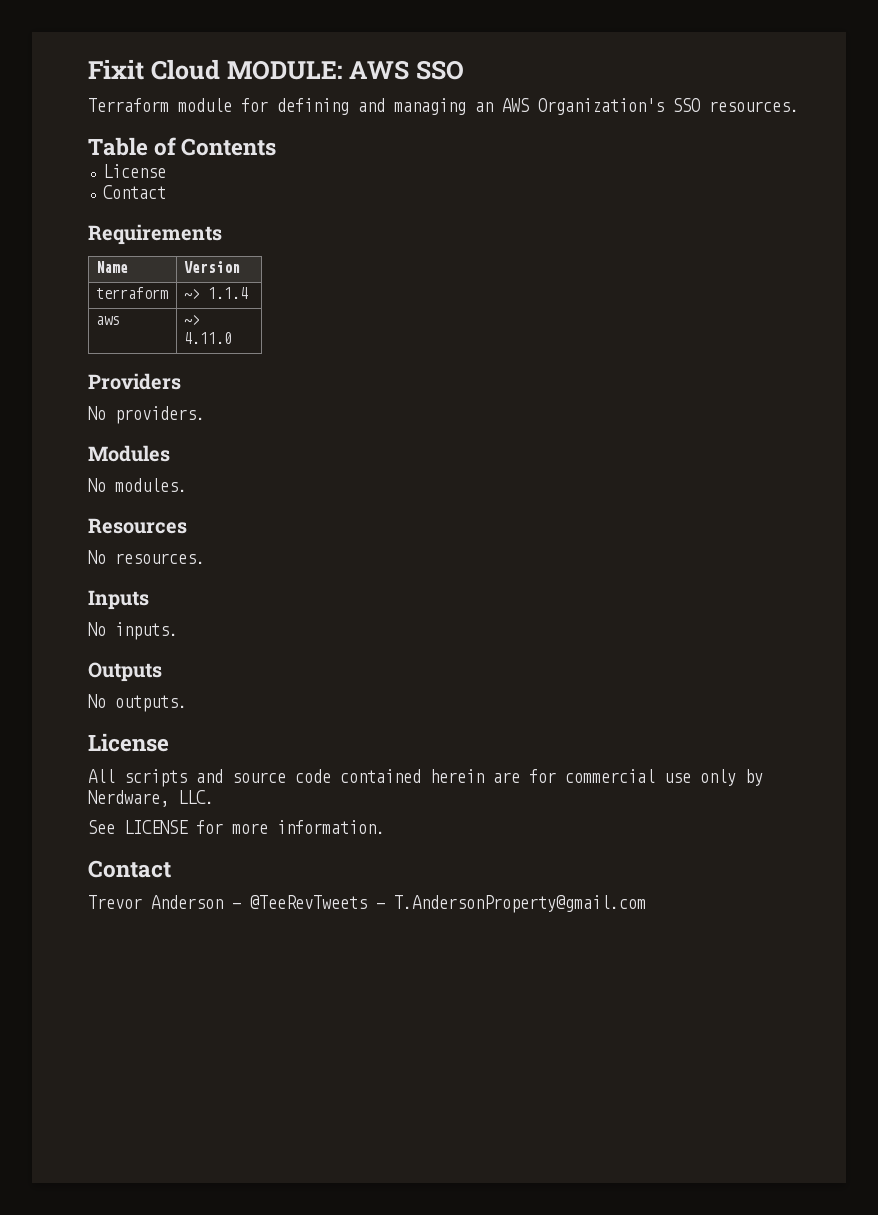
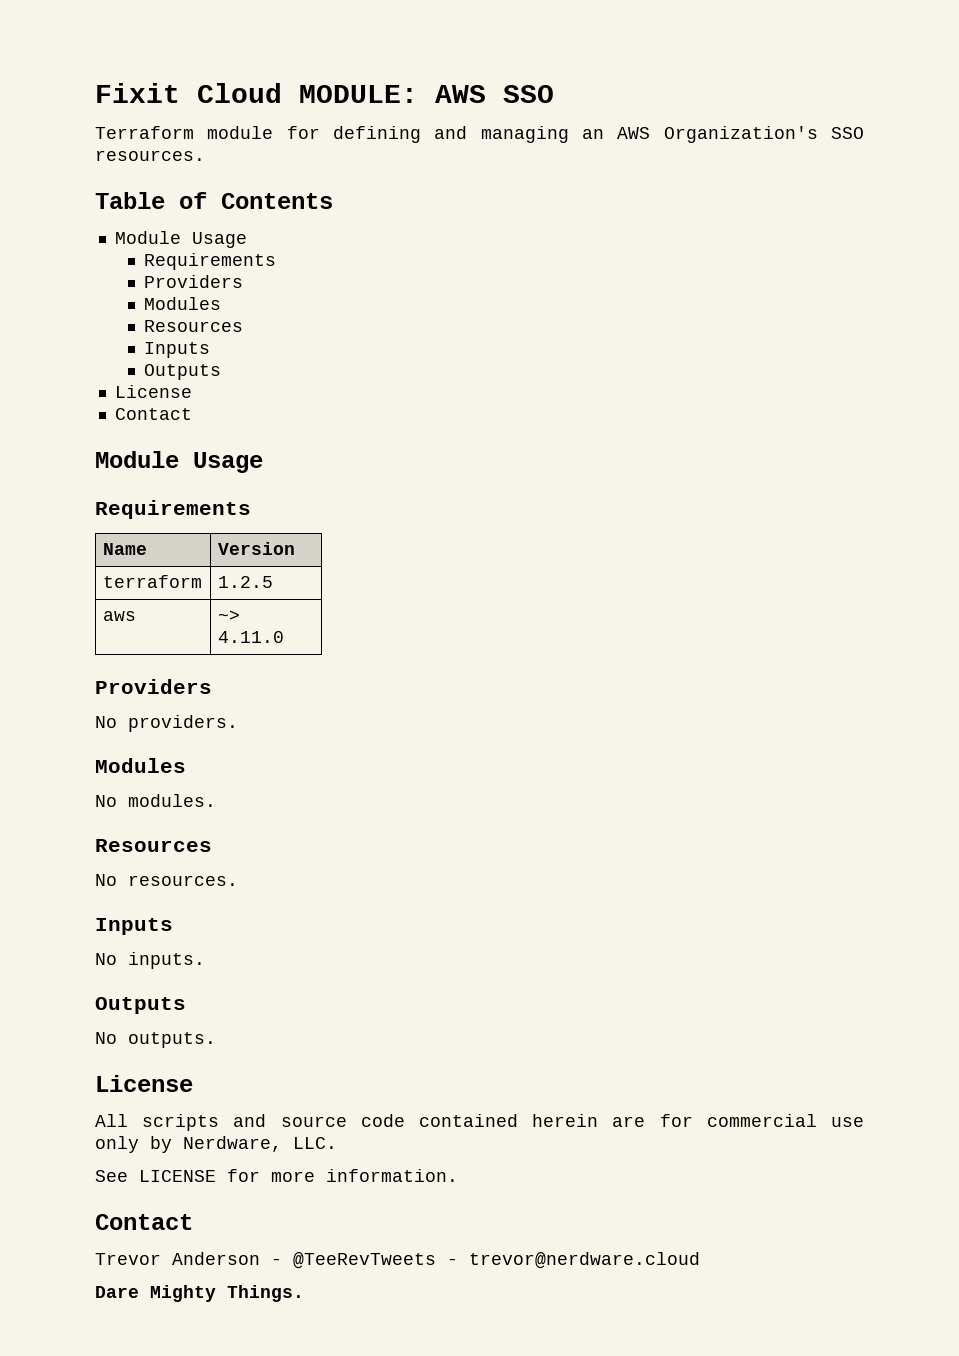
(277, 147) none -> [114,231,247,248] [143,253,276,270] [143,275,243,288] [143,297,221,310] [143,320,243,332] [143,342,210,358] [143,364,221,380] // Module Usage // Requirements // Providers // Modules // Resources // Inputs // Outputs
(167, 192) none -> [95,451,263,473] // Module Usage
[183,287,248,299] ~> 1.1.4 -> [217,576,273,588] 1.2.5
[394,895,646,913] T.AndersonProperty@gmail.com -> [469,1252,700,1269] [95,1285,304,1302] trevor@nerdware.cloud // Dare Mighty Things.

